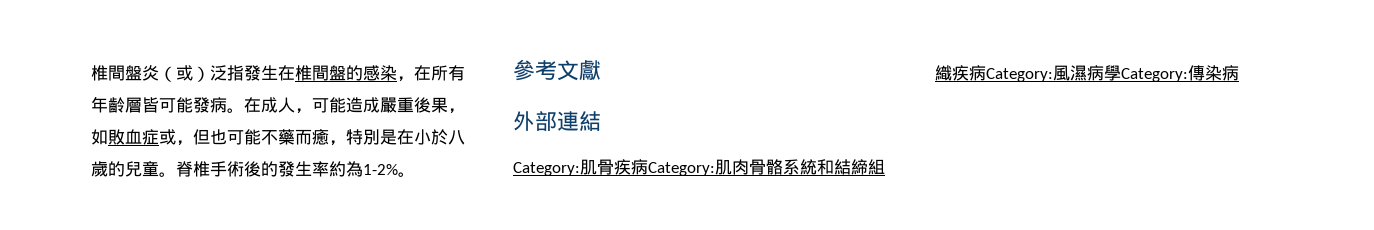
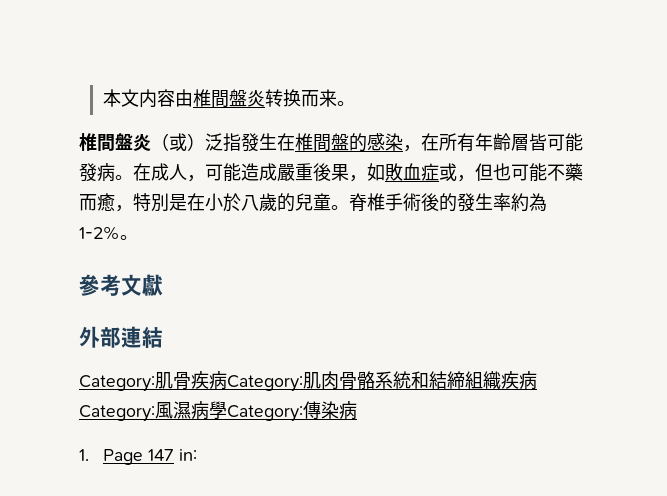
(91, 73) none -> [103,89,356,108] 本文内容由椎間盤炎转换而来。 //
(1239, 73) none -> [79,449,198,465] // 1. Page 147 in:

